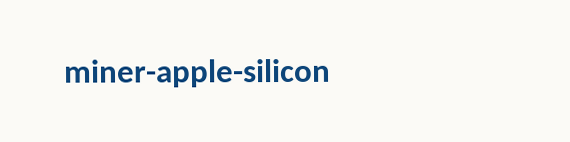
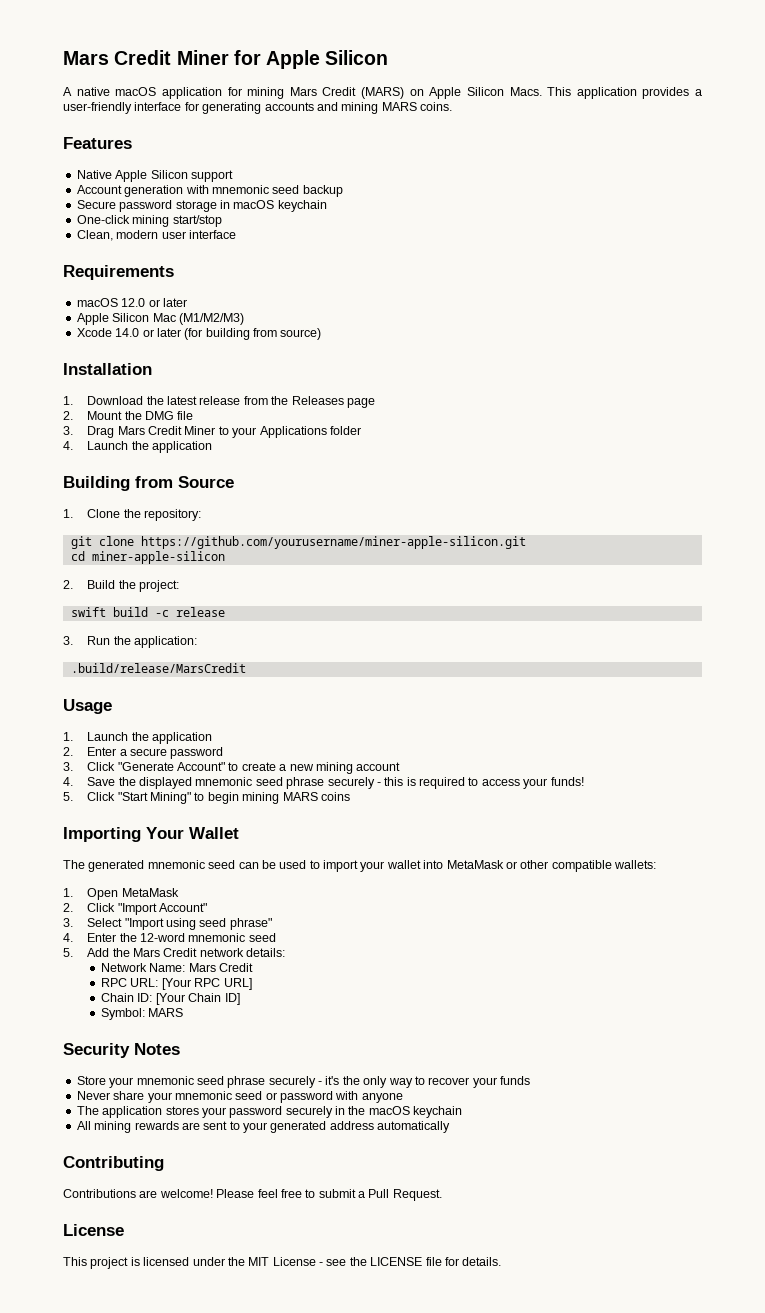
[63,58,331,88] miner-apple-silicon -> [63,50,389,69] [63,87,702,99] [63,102,452,114] [63,137,132,149] [76,170,233,182] [76,185,343,197] [76,200,327,212] [76,215,222,227] [76,230,236,241] [63,265,174,280] [76,298,187,307] [76,313,244,325] [76,328,322,340] [63,363,152,375] [63,396,375,408] [63,411,194,420] [63,426,361,438] [63,441,213,453] [63,476,234,491] [63,509,202,521] [70,536,526,549] [70,551,225,564] [63,580,180,592] [70,607,225,617] [63,636,198,648] [70,663,246,673] [63,699,112,714] [63,732,213,744] [63,747,224,759] [63,762,401,774] [63,777,584,789] [63,792,350,804] [63,827,239,842] [63,860,656,872] [63,888,179,900] [63,903,208,915] [63,918,272,930] [63,933,276,942] [63,948,286,957] [101,963,254,972] [101,978,252,990] [101,993,240,1005] [101,1008,184,1020] [63,1043,180,1058] [76,1076,530,1088] [76,1091,403,1103] [76,1106,463,1118] [76,1121,451,1133] [63,1156,164,1171] [63,1189,442,1201] [63,1224,124,1236] [63,1257,502,1269] Mars Credit Miner for Apple Silicon // A native macOS application for mining Mars Credit (MARS) on Apple Silicon Macs. This application provides a user-friendly interface for generating accounts and mining MARS coins. // Features // Native Apple Silicon support // Account generation with mnemonic seed backup // Secure password storage in macOS keychain // One-click mining start/stop // Clean, modern user interface // Requirements // macOS 12.0 or later // Apple Silicon Mac (M1/M2/M3) // Xcode 14.0 or later (for building from source) // Installation // 1. Download the latest release from the Releases page // 2. Mount the DMG file // 3. Drag Mars Credit Miner to your Applications folder // 4. Launch the application // Building from Source // 1. Clone the repository: // git clone https://github.com/yourusername/miner-apple-silicon.git // cd miner-apple-silicon // 2. Build the project: // swift build -c release // 3. Run the application: // .build/release/MarsCredit // Usage // 1. Launch the application // 2. Enter a secure password // 3. Click "Generate Account" to create a new mining account // 4. Save the displayed mnemonic seed phrase securely - this is required to access your funds! // 5. Click "Start Mining" to begin mining MARS coins // Importing Your Wallet // The generated mnemonic seed can be used to import your wallet into MetaMask or other compatible wallets: // 1. Open MetaMask // 2. Click "Import Account" // 3. Select "Import using seed phrase" // 4. Enter the 12-word mnemonic seed // 5. Add the Mars Credit network details: // Network Name: Mars Credit // RPC URL: [Your RPC URL] // Chain ID: [Your Chain ID] // Symbol: MARS // Security Notes // Store your mnemonic seed phrase securely - it's the only way to recover your funds // Never share your mnemonic seed or password with anyone // The application stores your password securely in the macOS keychain // All mining rewards are sent to your generated address automatically // Contributing // Contributions are welcome! Please feel free to submit a Pull Request. // License // This project is licensed under the MIT License - see the LICENSE file for details.

